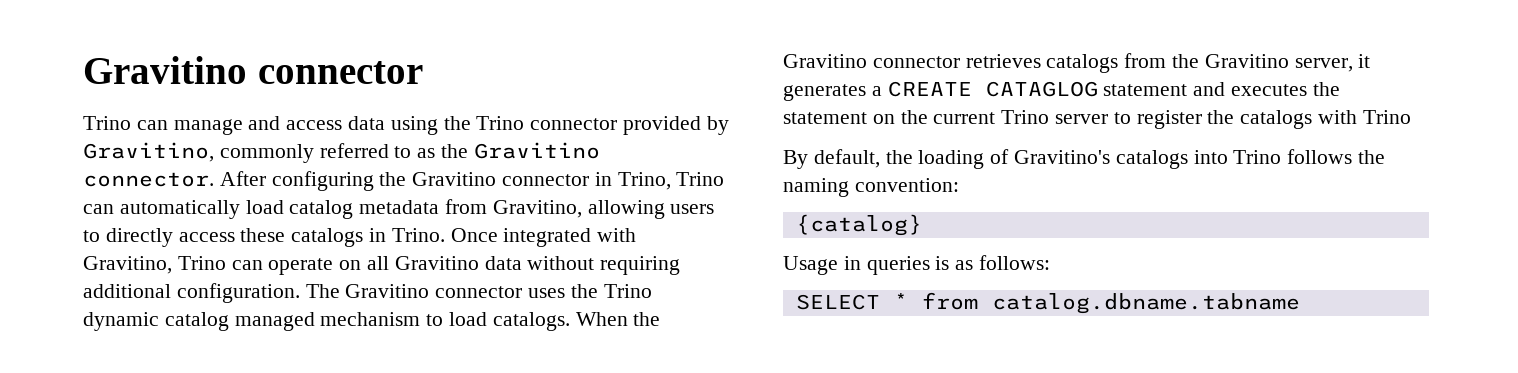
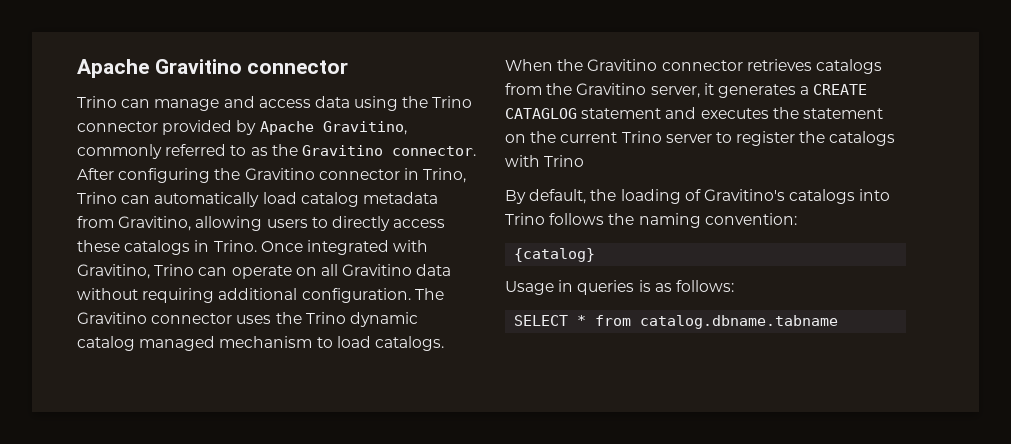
(83, 70) none -> [77,59,149,78] Apache
(729, 125) none -> [259,121,314,135] Apache

